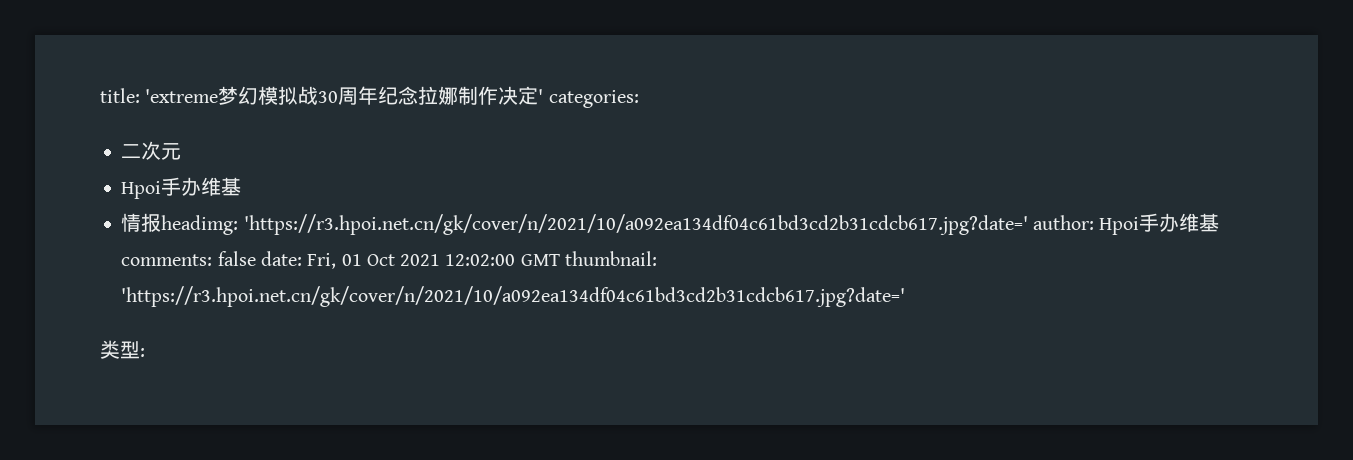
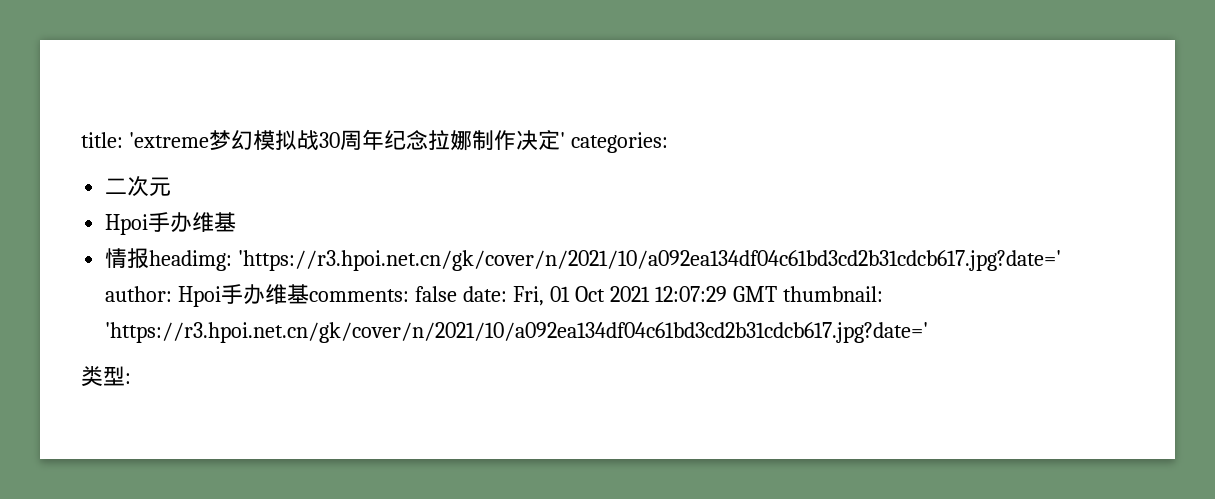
[445,254,516,266] 12:02:00 -> [654,286,727,302] 12:07:29

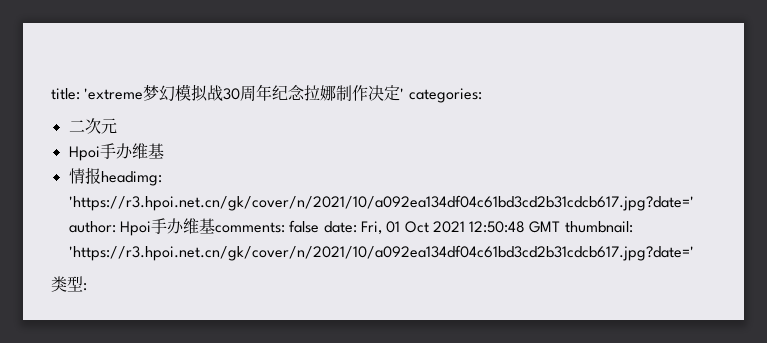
[654,286,727,302] 12:07:29 -> [469,221,526,233] 12:50:48

